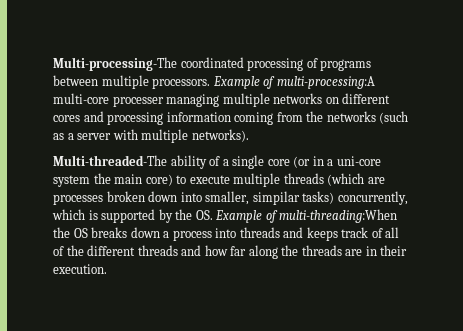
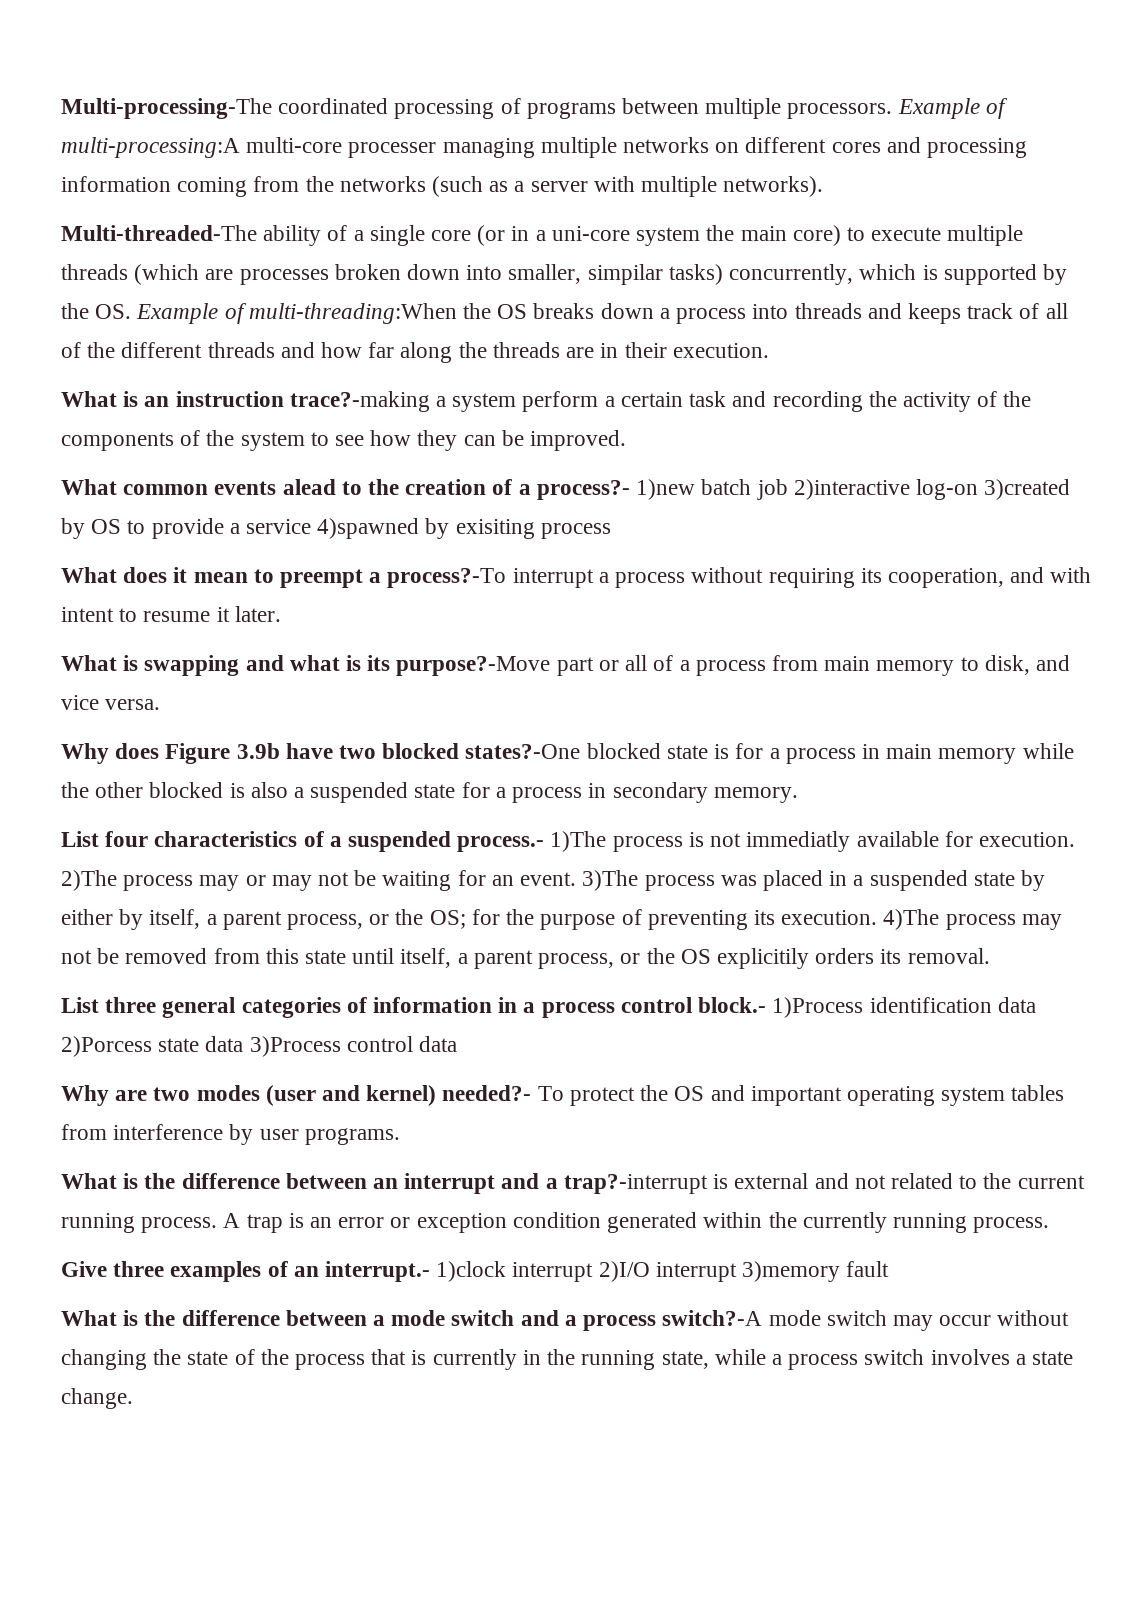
(107, 269) none -> [61,391,1032,412] [61,430,627,451] [61,479,1071,500] [61,518,611,539] [61,567,1092,588] [61,606,281,622] [61,655,1070,676] [61,695,161,710] [61,743,1074,764] [61,782,798,803] [61,831,1075,852] [61,870,1045,891] [61,909,1062,930] [61,948,990,969] [61,997,1036,1018] [61,1036,458,1057] [61,1085,1065,1106] [61,1124,400,1145] [61,1173,1085,1194] [61,1212,1050,1233] [61,1261,890,1282] [61,1310,1070,1331] [61,1349,1073,1370] [61,1388,133,1409] // What is an instruction trace?-making a system perform a certain task and recording the activity of the components of the system to see how they can be improved. // What common events alead to the creation of a process?- 1)new batch job 2)interactive log-on 3)created by OS to provide a service 4)spawned by exisiting process // What does it mean to preempt a process?-To interrupt a process without requiring its cooperation, and with intent to resume it later. // What is swapping and what is its purpose?-Move part or all of a process from main memory to disk, and vice versa. // Why does Figure 3.9b have two blocked states?-One blocked state is for a process in main memory while the other blocked is also a suspended state for a process in secondary memory. // List four characteristics of a suspended process.- 1)The process is not immediatly available for execution. 2)The process may or may not be waiting for an event. 3)The process was placed in a suspended state by either by itself, a parent process, or the OS; for the purpose of preventing its execution. 4)The process may not be removed from this state until itself, a parent process, or the OS explicitily orders its removal. // List three general categories of information in a process control block.- 1)Process identification data 2)Porcess state data 3)Process control data // Why are two modes (user and kernel) needed?- To protect the OS and important operating system tables from interference by user programs. // What is the difference between an interrupt and a trap?-interrupt is external and not related to the current running process. A trap is an error or exception condition generated within the currently running process. // Give three examples of an interrupt.- 1)clock interrupt 2)I/O interrupt 3)memory fault // What is the difference between a mode switch and a process switch?-A mode switch may occur without changing the state of the process that is currently in the running state, while a process switch involves a state change.

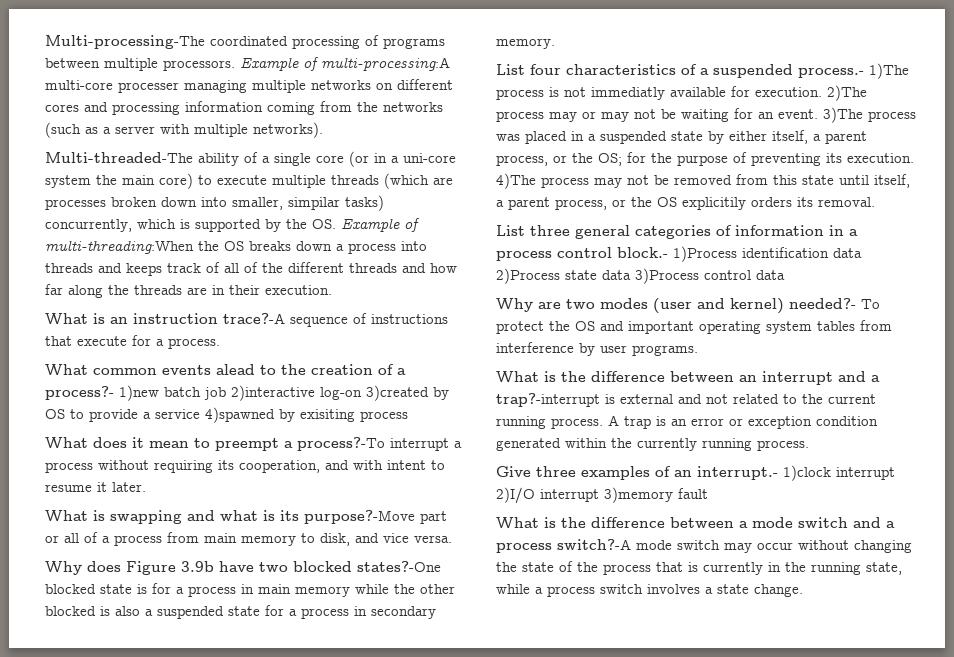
[289,391,1032,412] [61,430,627,451] trace?-making a system perform a certain task and recording the activity of the components of the system to see how they can be improved. -> [223,313,448,327] [45,335,220,349] trace?-A sequence of instructions that execute for a process.
[119,909,144,930] by -> (767, 136) none
[61,1036,152,1057] 2)Porcess -> [496,268,560,284] 2)Process

